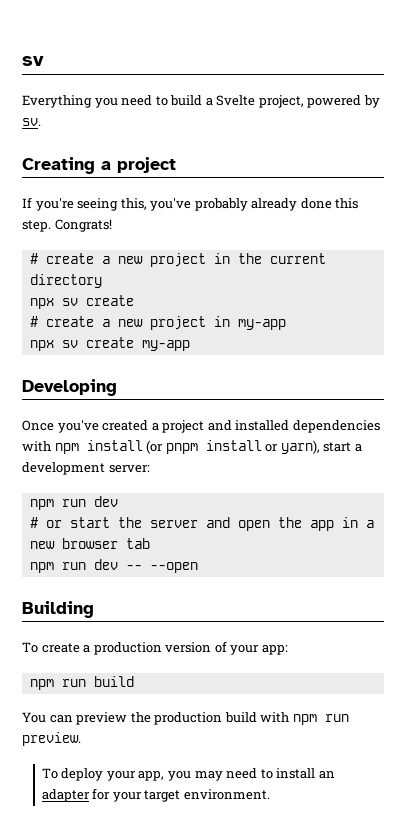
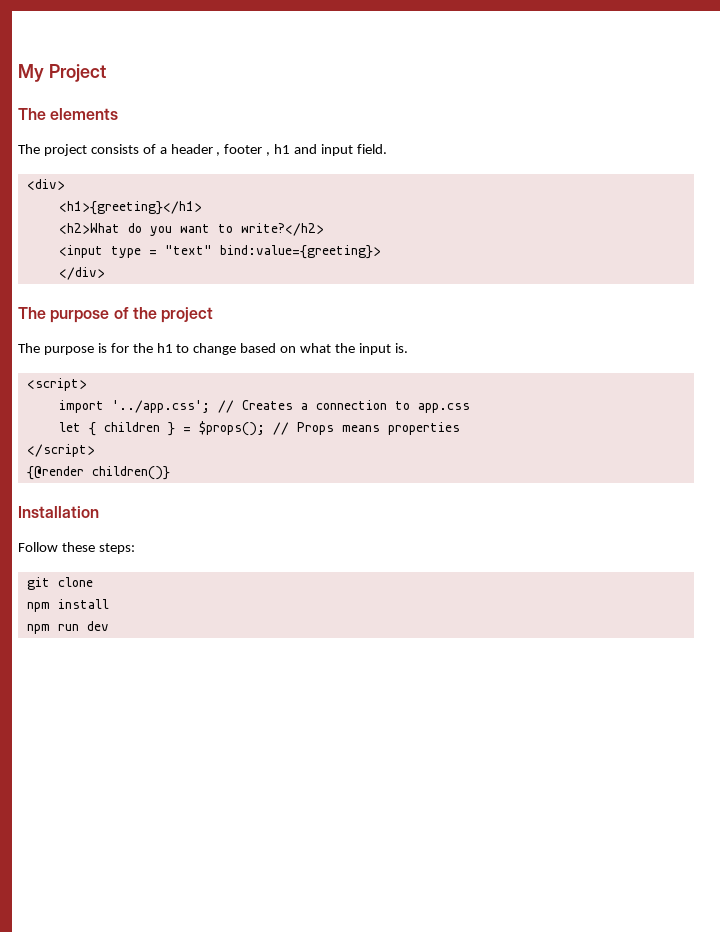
[22,56,44,66] [22,95,380,108] [22,118,41,126] [22,157,176,174] [22,197,359,211] [22,219,112,232] [29,253,326,267] [29,274,102,288] [29,295,134,309] [29,316,286,330] [29,337,190,351] [22,379,117,396] [22,420,380,433] [22,440,362,454] [22,462,150,475] [29,496,118,510] [29,517,374,531] [29,538,150,549] [29,559,198,573] [22,601,94,618] [22,641,288,655] [29,676,134,690] [22,712,349,725] [22,732,81,746] [41,768,335,781] [41,788,270,802] sv // Everything you need to build a Svelte project, powered by sv. // Creating a project // If you're seeing this, you've probably already done this step. Congrats! // # create a new project in the current directory // npx sv create // # create a new project in my-app // npx sv create my-app // Developing // Once you've created a project and installed dependencies with npm install (or pnpm install or yarn), start a development server: // npm run dev // # or start the server and open the app in a new browser tab // npm run dev -- --open // Building // To create a production version of your app: // npm run build // You can preview the production build with npm run preview. // To deploy your app, you may need to install an adapter for your target environment. -> [18,64,106,82] [18,108,119,120] [18,144,387,156] [26,179,65,190] [58,201,202,215] [58,223,324,236] [58,245,381,259] [58,267,105,280] [18,307,214,323] [18,343,408,355] [26,378,87,391] [58,400,470,413] [58,421,460,436] [26,444,95,457] [26,466,170,480] [18,506,99,518] [18,542,135,554] [26,577,93,590] [26,599,109,612] [26,621,109,634] My Project // The elements // The project consists of a header , footer , h1 and input field. // <div> // <h1>{greeting}</h1> // <h2>What do you want to write?</h2> // <input type = "text" bind:value={greeting}> // </div> // The purpose of the project // The purpose is for the h1 to change based on what the input is. // <script> // import '../app.css'; // Creates a connection to app.css // let { children } = $props(); // Props means properties // </script> // {@render children()} // Installation // Follow these steps: // git clone // npm install // npm run dev

